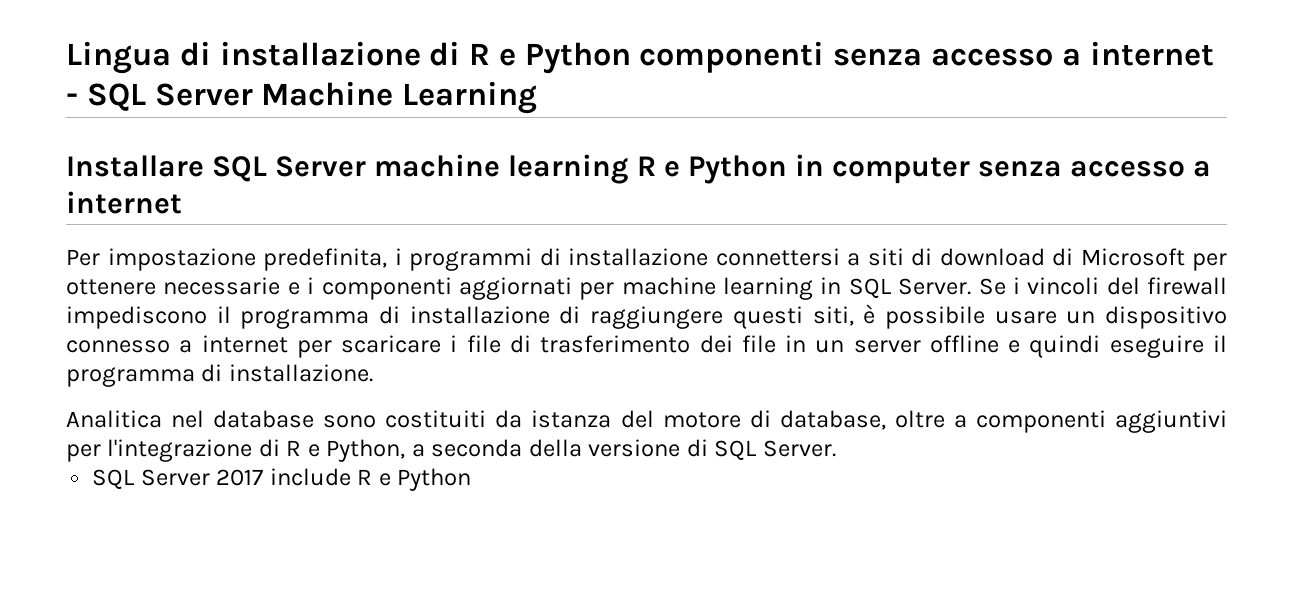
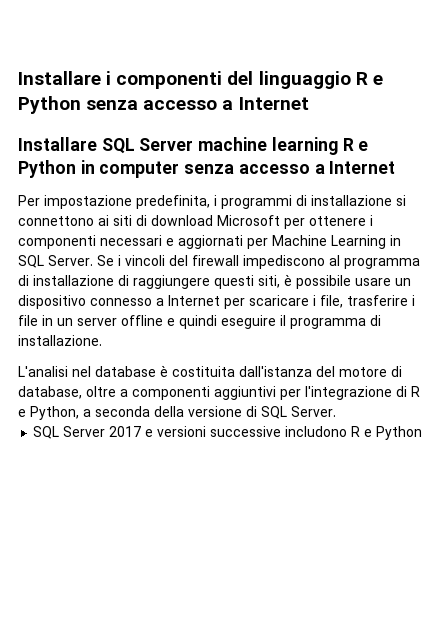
[66,41,1214,74] [66,81,538,114] Lingua di installazione di R e Python componenti senza accesso a internet - SQL Server Machine Learning -> [18,71,383,89] [18,96,309,114] Installare i componenti del linguaggio R e Python senza accesso a Internet
[66,191,182,214] internet -> [329,161,396,174] Internet
[715,248,860,266] connettersi a -> [396,195,406,206] [18,215,109,226] si connettono ai
[1052,248,1073,266] di -> (213, 220) none
[163,277,813,300] necessarie e i componenti aggiornati per machine learning -> [370,215,373,226] [18,235,386,249] i componenti necessari e aggiornati per Machine Learning
[216,306,231,323] il -> [329,255,340,266] al
[201,335,288,353] internet -> [168,295,220,306] Internet
[466,335,733,353] file di trasferimento dei -> [320,295,415,308] file, trasferire i
[66,410,162,428] Analitica -> [18,366,68,377] L'analisi
[323,410,612,428] sono costituiti da istanza -> [160,365,312,377] è costituita dall'istanza
[269,468,351,486] include -> [145,426,348,437] e versioni successive includono

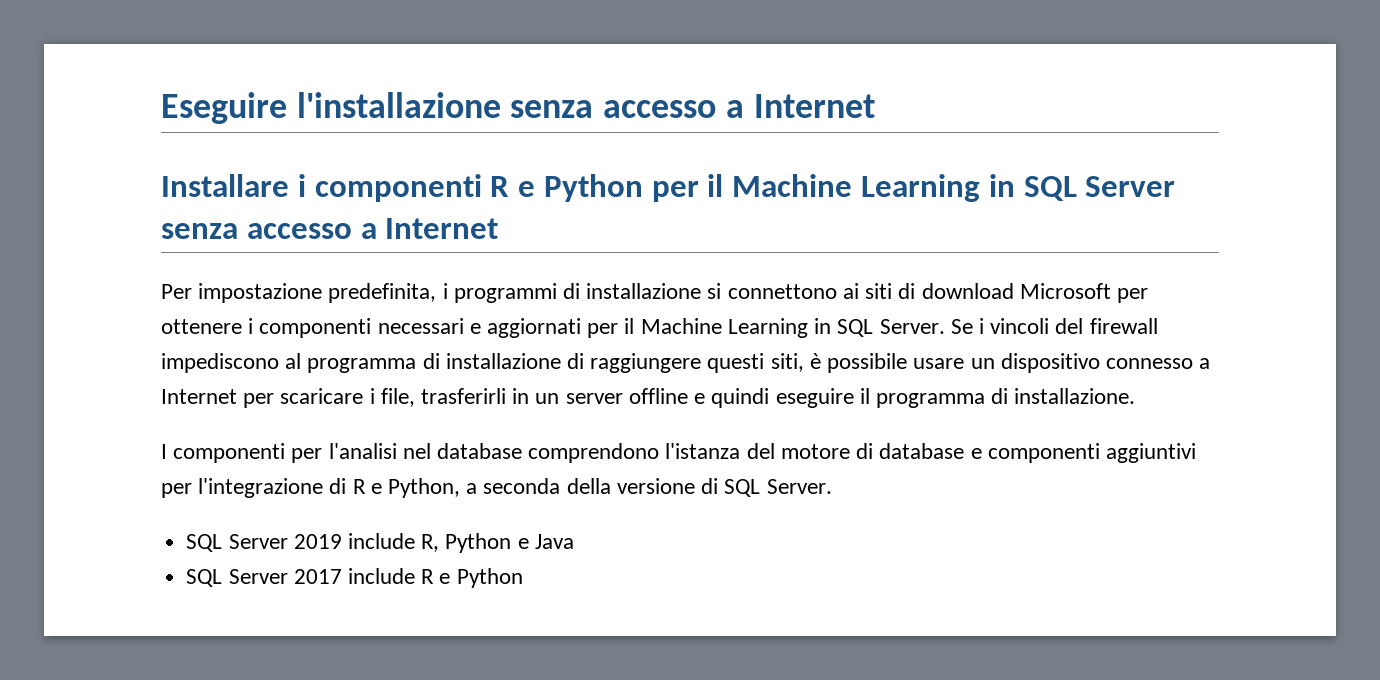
[18,71,383,89] [18,96,81,114] Installare i componenti del linguaggio R e Python -> [161,92,501,124] Eseguire l'installazione
[101,137,369,155] [18,160,180,178] SQL Server machine learning R e Python in computer -> [297,174,1176,202] i componenti R e Python per il Machine Learning in SQL Server
(268, 243) none -> [624,318,635,334] il
[347,295,415,306] [18,315,38,326] trasferire i file -> [421,388,507,404] trasferirli
[18,365,402,377] [18,386,128,399] L'analisi nel database è costituita dall'istanza del motore di database, oltre a -> [161,443,982,463] I componenti per l'analisi nel database comprendono l'istanza del motore di database e
(336, 411) none -> [186,533,574,553] // SQL Server 2019 include R, Python e Java
[145,426,348,437] e versioni successive includono -> [347,568,415,584] include

